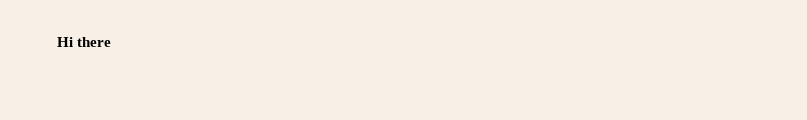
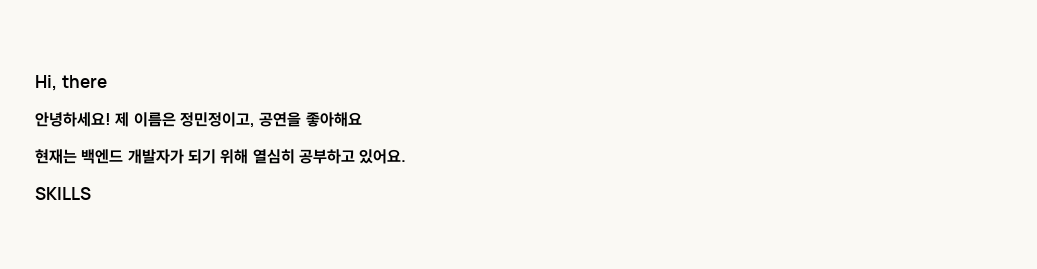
[57,37,73,47] Hi -> [35,75,57,91] Hi,
(112, 42) none -> [35,112,362,128] [35,149,407,164] [35,187,91,200] // 안녕하세요! 제 이름은 정민정이고, 공연을 좋아해요 // 현재는 백엔드 개발자가 되기 위해 열심히 공부하고 있어요. // SKILLS

